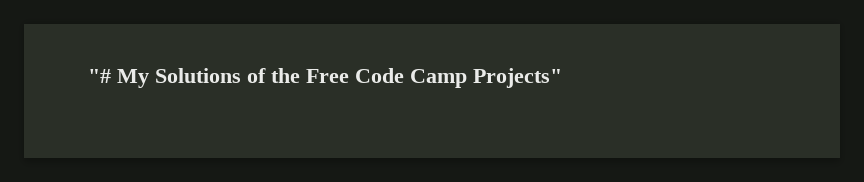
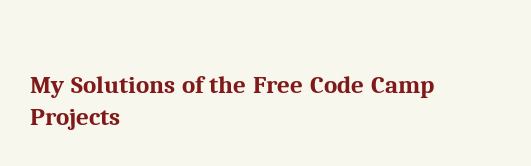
[88,69,111,83] "# -> (30, 87) none
[473,68,562,88] Projects" -> [30,109,120,130] Projects

